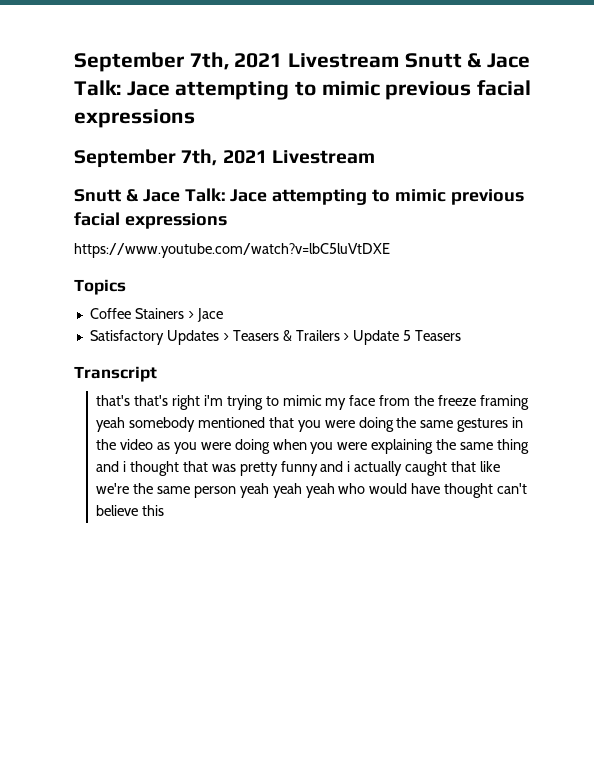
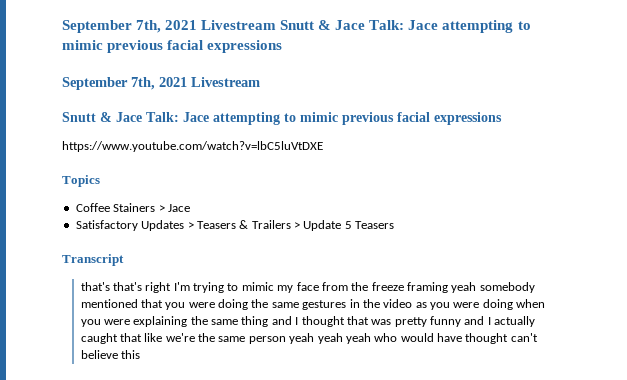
[203,395,223,406] i'm -> [173,282,190,291] I'm
[122,461,126,472] i -> [295,317,299,325] I
[347,461,351,472] i -> [487,317,491,325] I

